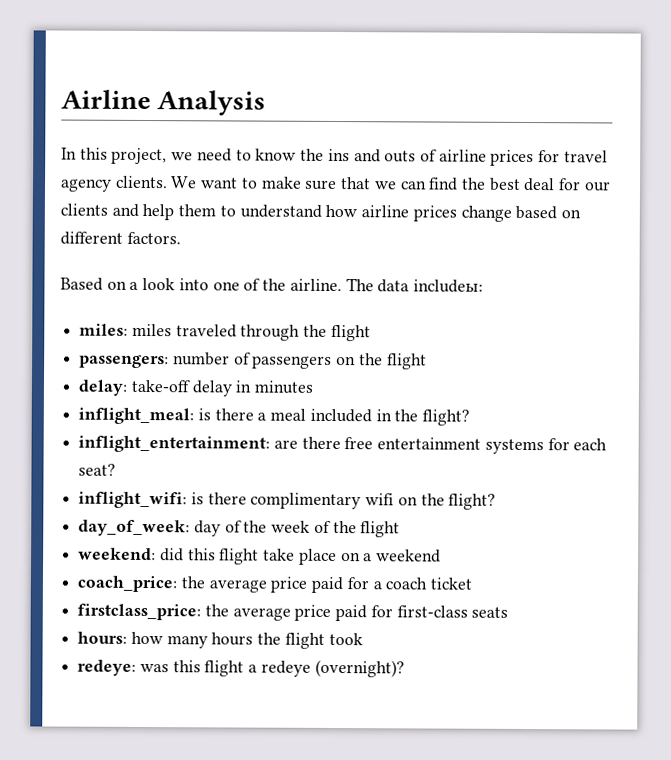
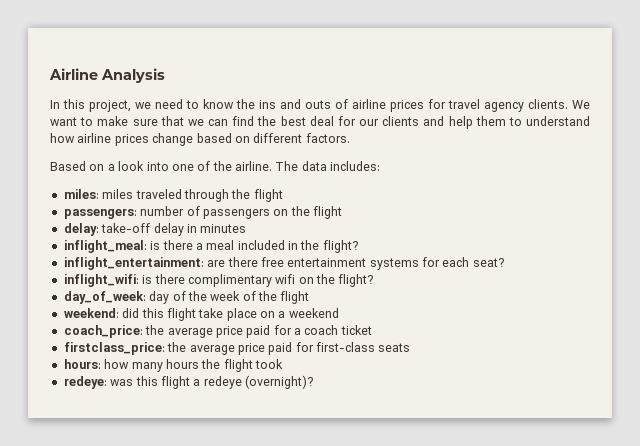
[412,279,483,293] includeы: -> [330,161,381,171] includes:

